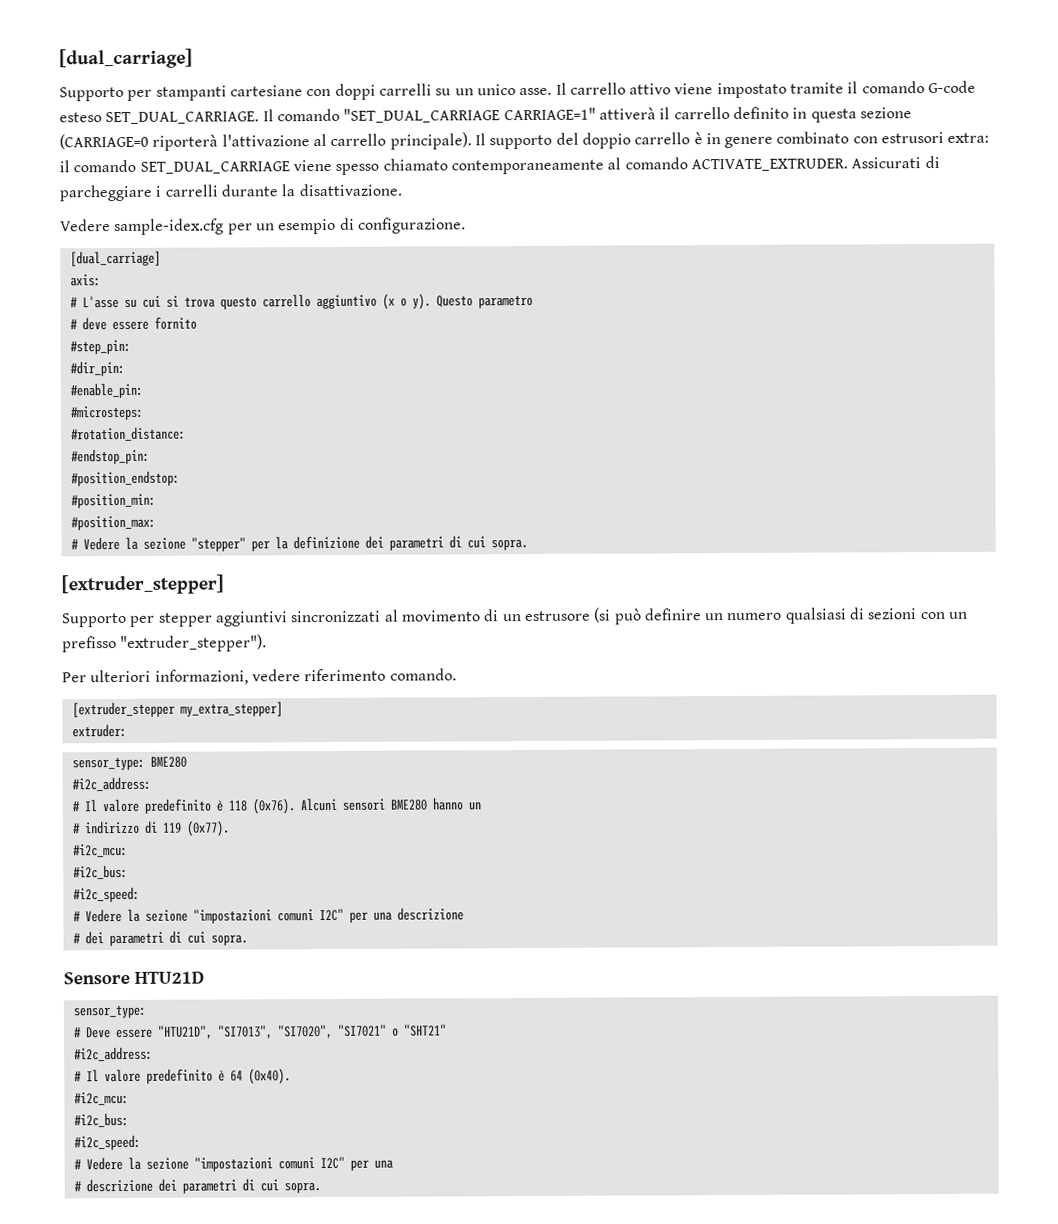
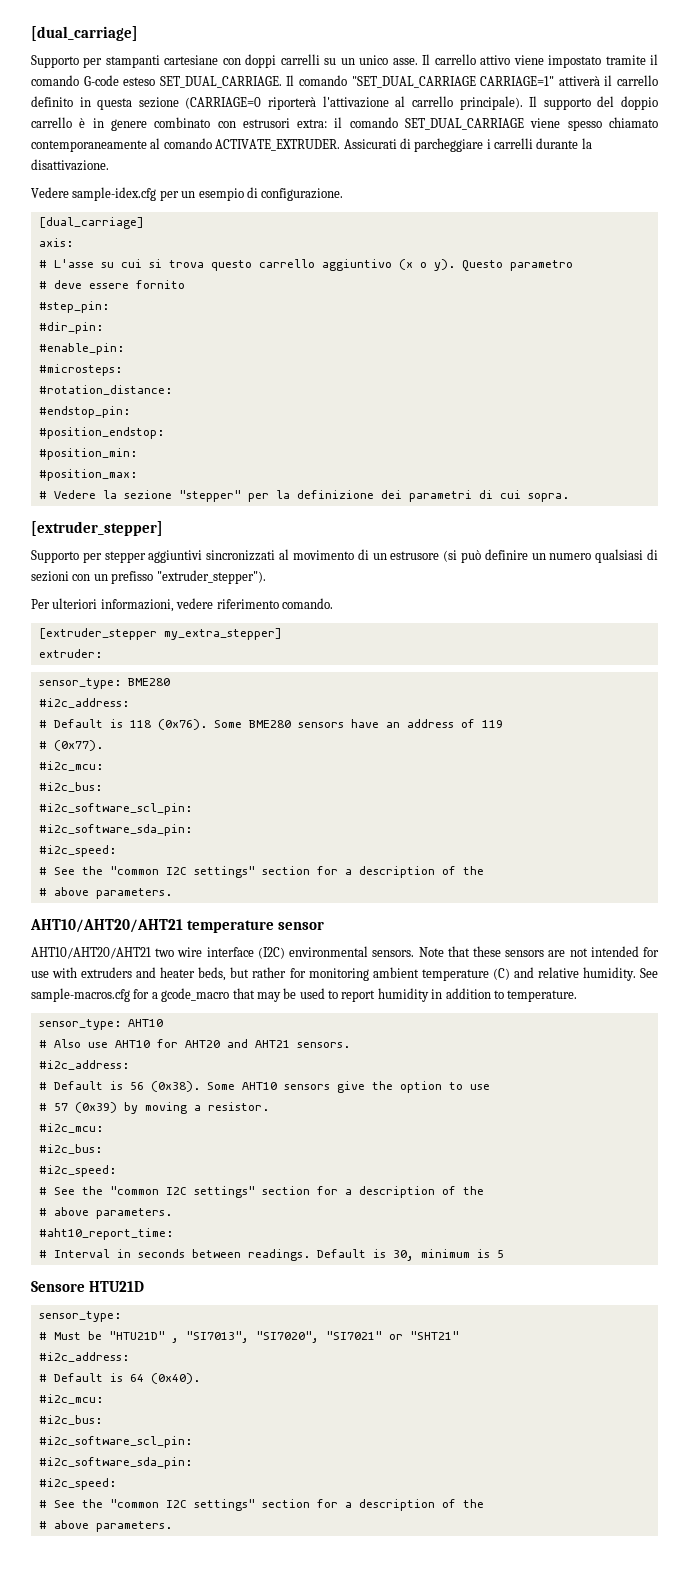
[83,797,481,815] [72,820,230,837] [72,843,128,858] [72,864,128,880] [72,886,140,903] [72,907,464,924] [72,930,248,947] Il valore predefinito è 118 (0x76). Alcuni sensori BME280 hanno un // # indirizzo di 119 (0x77). // #i2c_mcu: // #i2c_bus: // #i2c_speed: // # Vedere la sezione "impostazioni comuni I2C" per una descrizione // # dei parametri di cui sopra. -> [53,719,503,730] [38,740,103,751] [38,761,103,771] [38,782,102,792] [38,803,192,815] [38,824,192,836] [38,845,116,857] [38,866,484,878] [38,887,172,899] [30,919,324,933] [31,946,659,959] [31,967,658,981] [31,988,578,1002] [38,1019,163,1030] [38,1039,350,1048] [38,1060,129,1070] [38,1081,490,1093] [38,1102,269,1114] [38,1123,103,1133] [38,1144,102,1154] [38,1165,116,1177] [38,1186,484,1198] [38,1207,172,1219] [38,1228,173,1240] [38,1249,504,1261] Default is 118 (0x76). Some BME280 sensors have an address of 119 // # (0x77). // #i2c_mcu: // #i2c_bus: // #i2c_software_scl_pin: // #i2c_software_sda_pin: // #i2c_speed: // # See the "common I2C settings" section for a description of the // # above parameters. // AHT10/AHT20/AHT21 temperature sensor // AHT10/AHT20/AHT21 two wire interface (I2C) environmental sensors. Note that these sensors are not intended for use with extruders and heater beds, but rather for monitoring ambient temperature (C) and relative humidity. See sample-macros.cfg for a gcode_macro that may be used to report humidity in addition to temperature. // sensor_type: AHT10 // # Also use AHT10 for AHT20 and AHT21 sensors. // #i2c_address: // # Default is 56 (0x38). Some AHT10 sensors give the option to use // # 57 (0x39) by moving a resistor. // #i2c_mcu: // #i2c_bus: // #i2c_speed: // # See the "common I2C settings" section for a description of the // # above parameters. // #aht10_report_time: // # Interval in seconds between readings. Default is 30, minimum is 5
[85,1025,213,1040] Deve essere "HTU21D", -> [53,1331,179,1343] Must be "HTU21D" ,
[391,1027,399,1037] o -> [388,1334,403,1340] or
[85,1068,225,1084] Il valore predefinito è -> [53,1373,123,1382] Default is
[73,1134,141,1151] [73,1156,394,1172] [73,1178,321,1194] // #i2c_speed: // # Vedere la sezione "impostazioni comuni I2C" per una // # descrizione dei parametri di cui sopra. -> [38,1436,192,1448] [38,1457,192,1469] [38,1478,116,1490] [38,1499,484,1511] [38,1520,172,1532] // #i2c_software_scl_pin: // #i2c_software_sda_pin: // #i2c_speed: // # See the "common I2C settings" section for a description of the // # above parameters.

